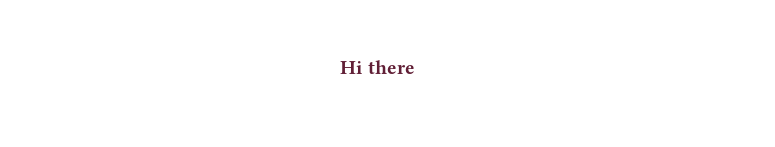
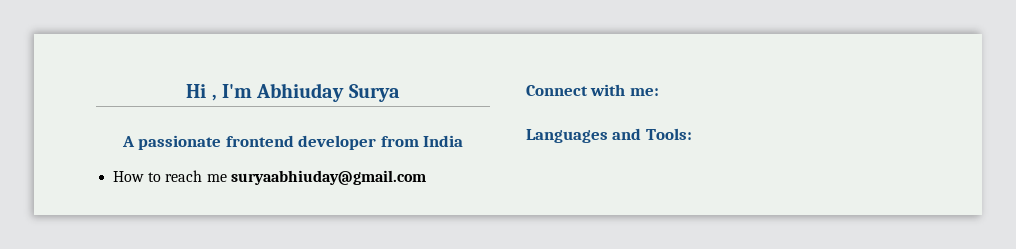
[367,60,415,74] there -> [211,83,400,102] [121,135,464,150] [113,170,426,185] [526,84,659,96] [526,128,692,143] , I'm Abhiuday Surya // A passionate frontend developer from India // How to reach me suryaabhiuday@gmail.com // Connect with me: // Languages and Tools:

